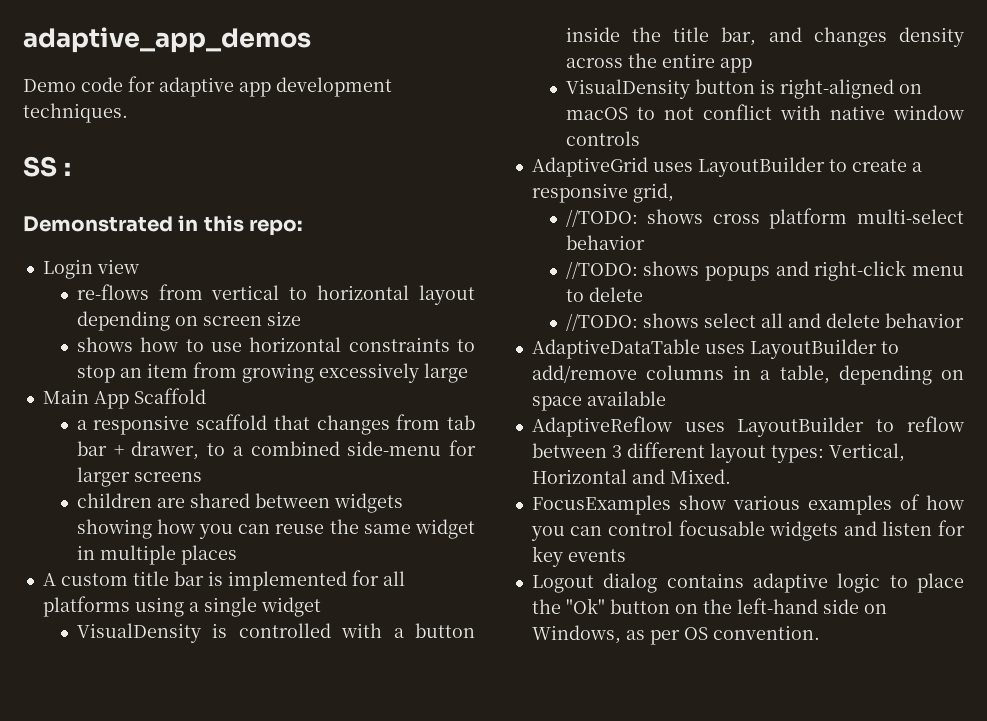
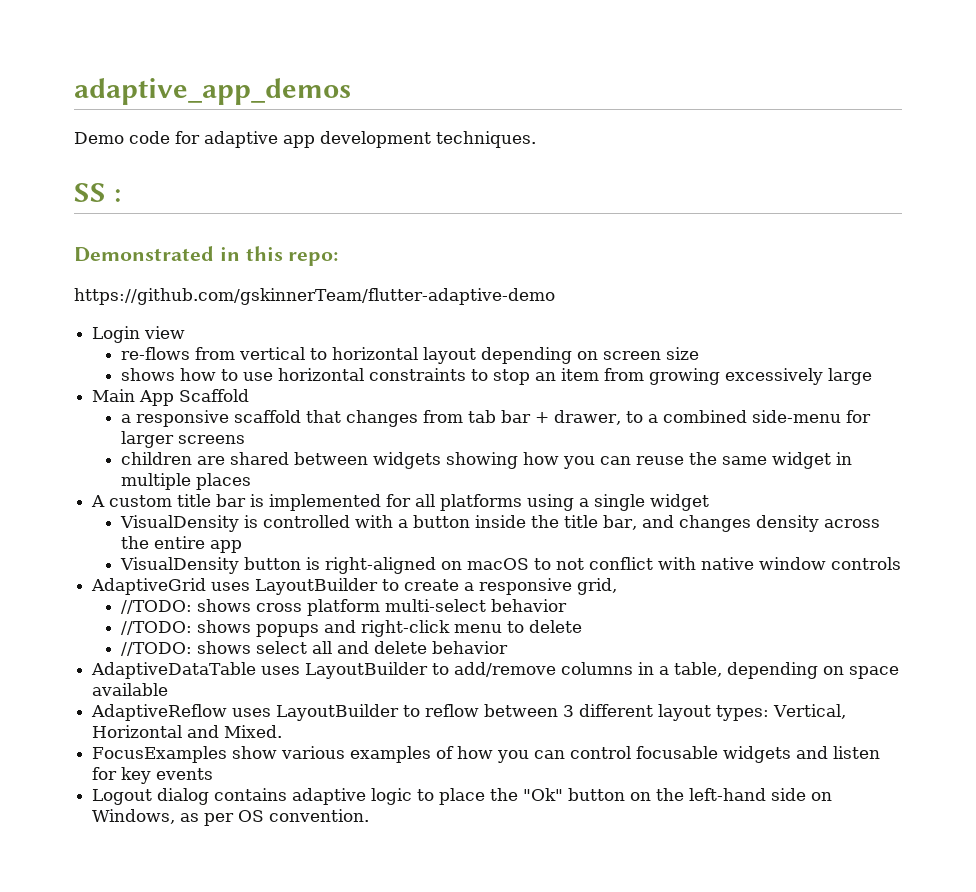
(303, 227) none -> [74,288,555,305] // https://github.com/gskinnerTeam/flutter-adaptive-demo

